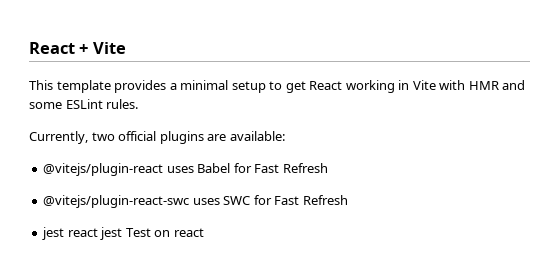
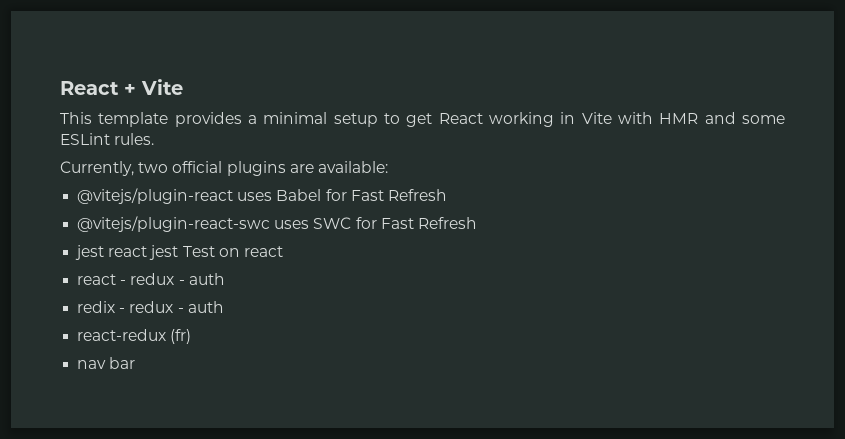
(204, 232) none -> [77,273,225,285] [77,301,224,313] [77,329,192,344] [77,357,136,369] // react - redux - auth // redix - redux - auth // react-redux (fr) // nav bar

